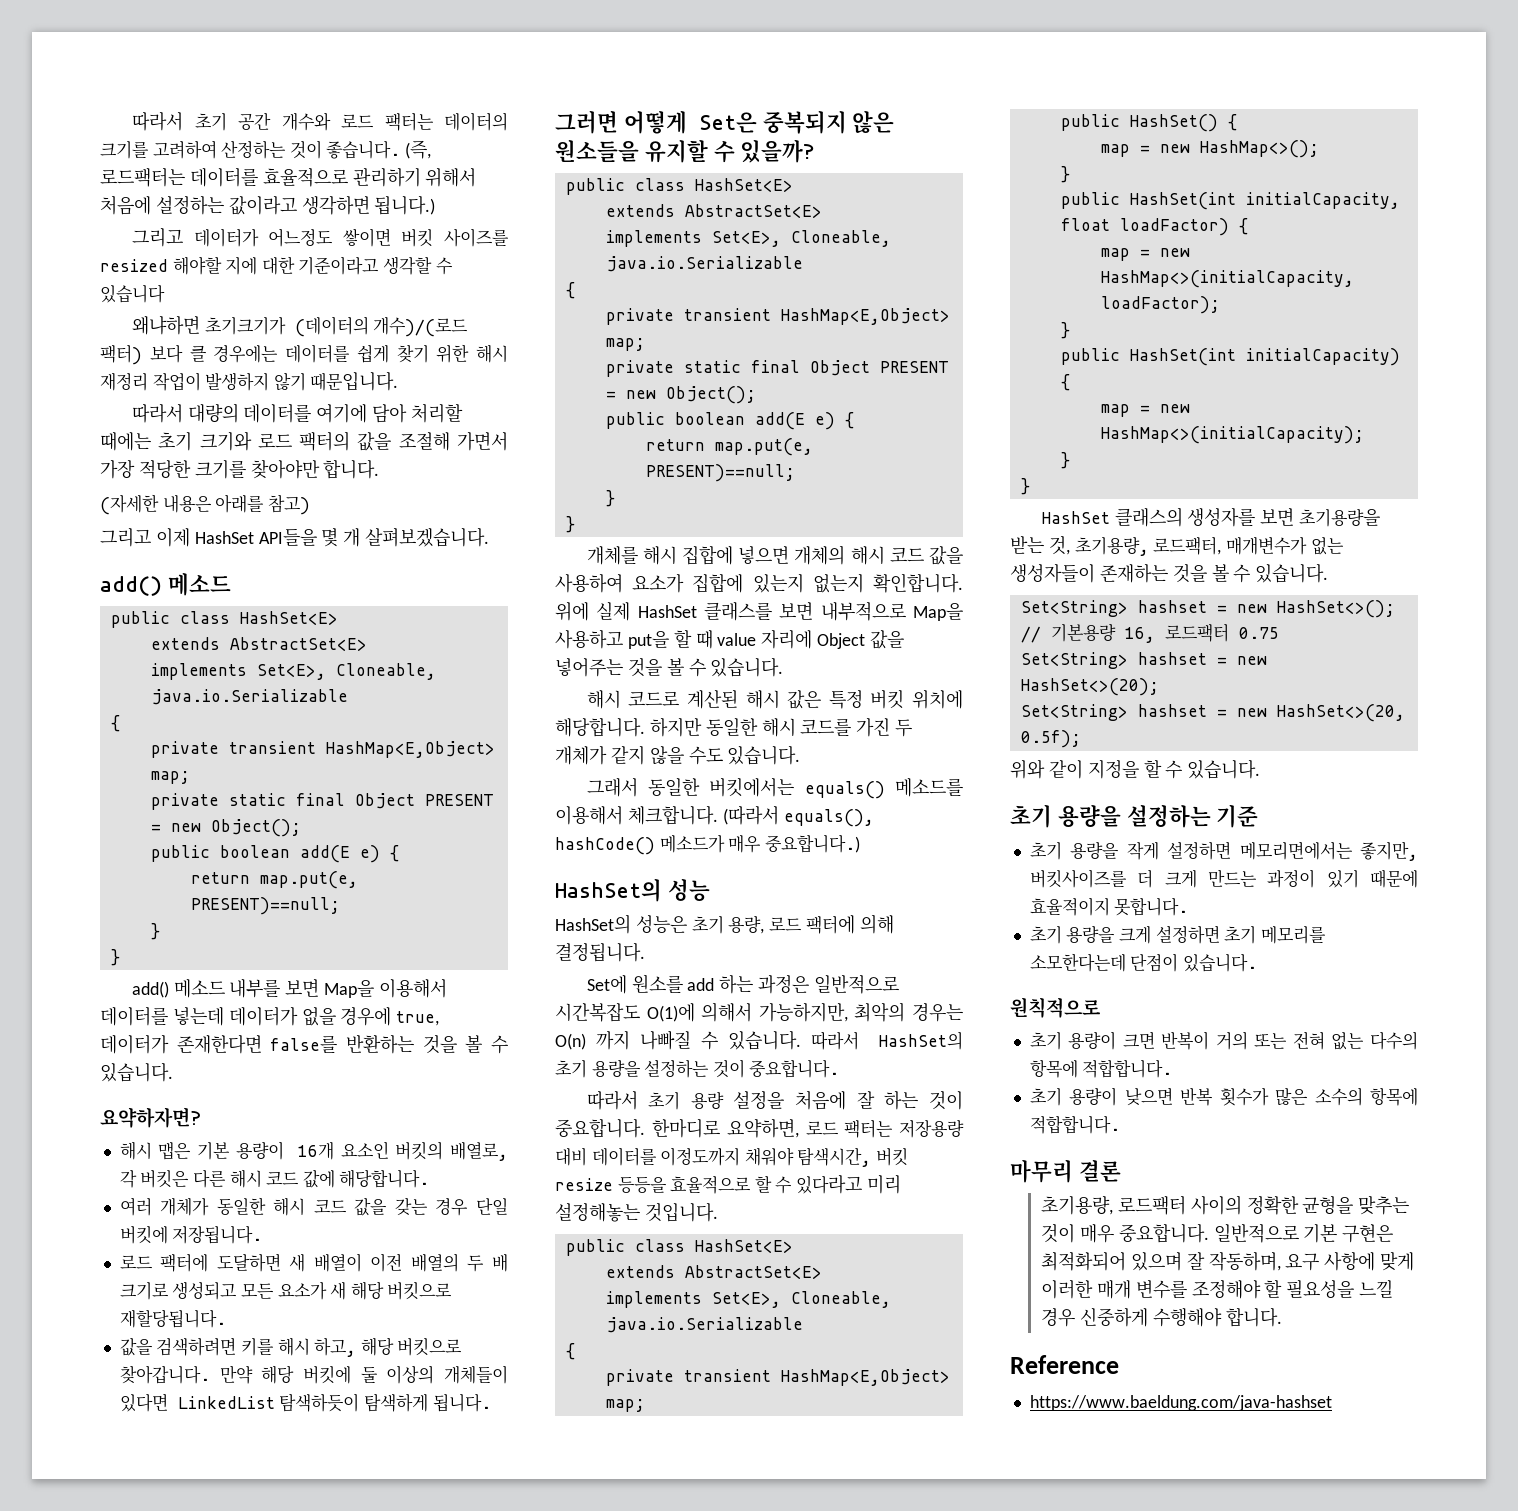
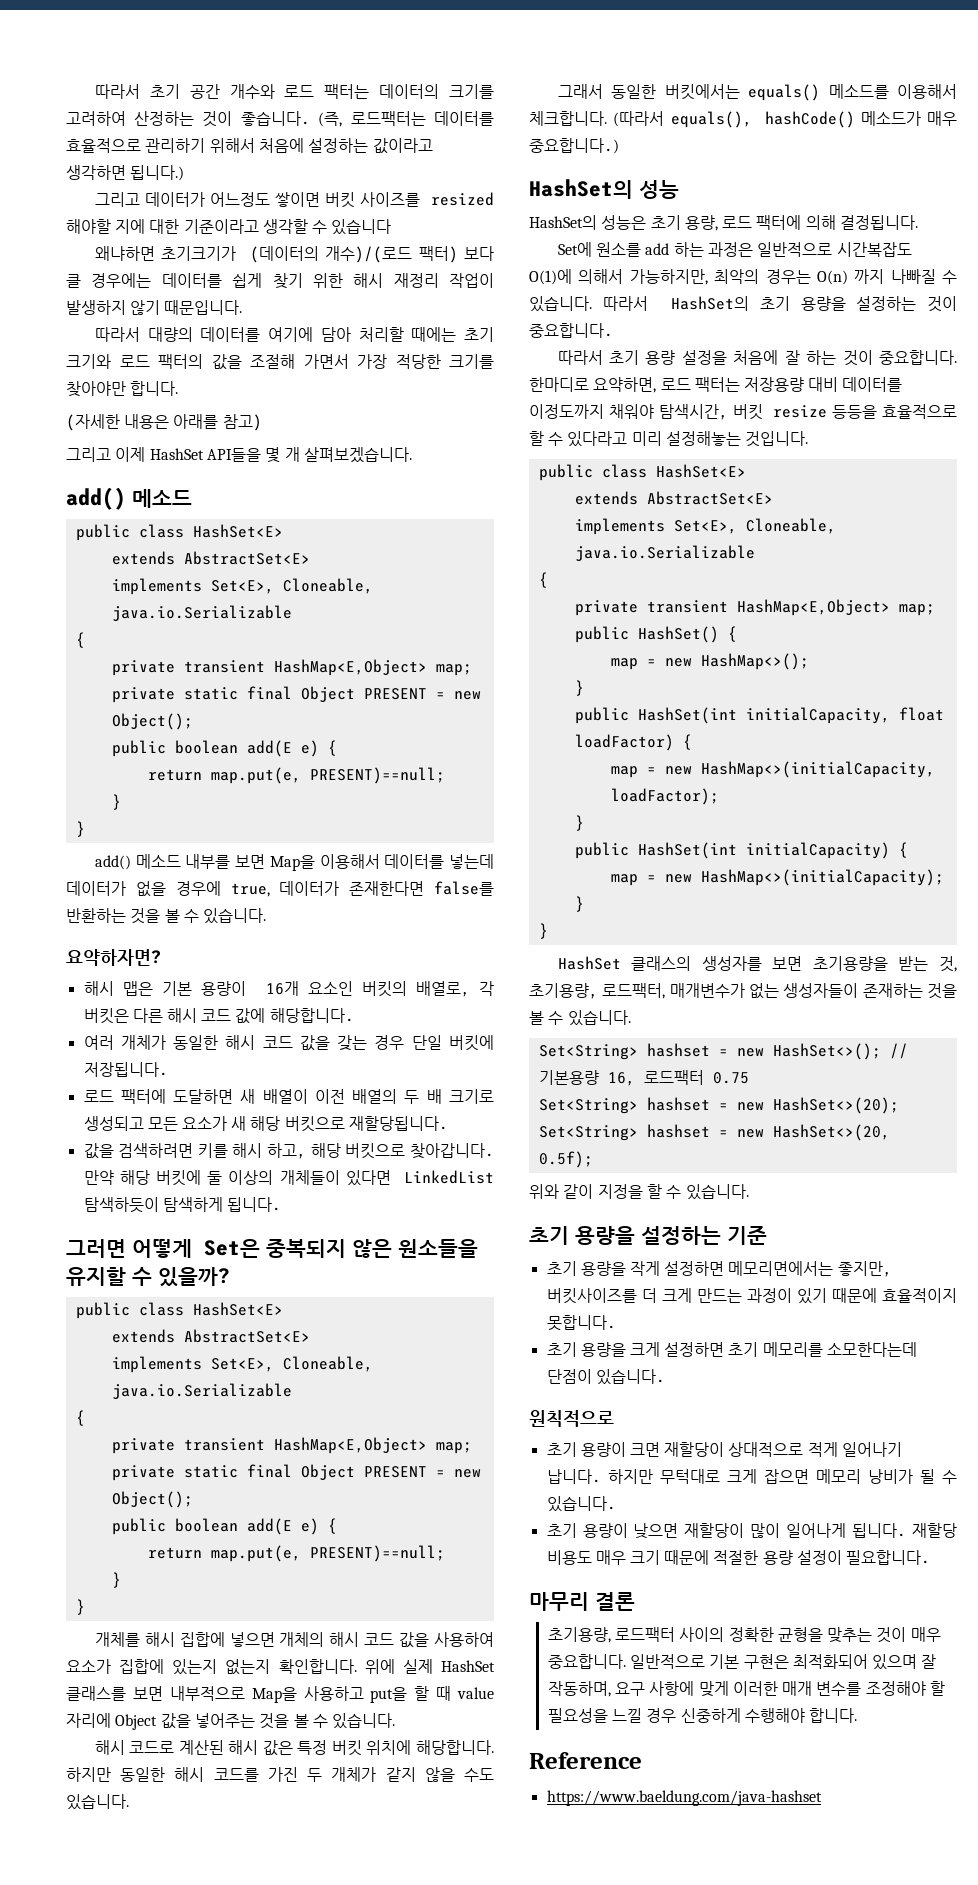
[1161,1031,1418,1050] [1029,1059,1173,1078] [1029,1087,1418,1106] [1029,1116,1120,1134] 반복이 거의 또는 전혀 없는 다수의 항목에 적합합니다. // 초기 용량이 낮으면 반복 횟수가 많은 소수의 항목에 적합합니다. -> [664,1442,902,1457] [546,1469,957,1484] [546,1496,616,1512] [546,1523,957,1539] [546,1550,930,1565] 재할당이 상대적으로 적게 일어나기 납니다. 하지만 무턱대로 크게 잡으면 메모리 낭비가 될 수 있습니다. // 초기 용량이 낮으면 재할당이 많이 일어나게 됩니다. 재할당 비용도 매우 크기 때문에 적절한 용량 설정이 필요합니다.

